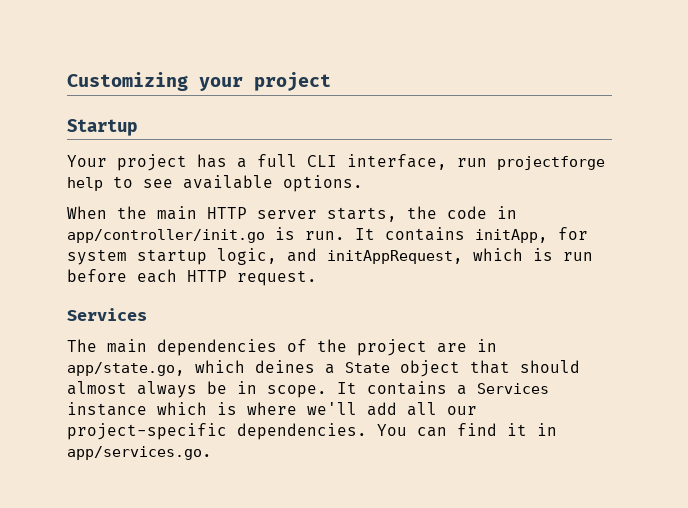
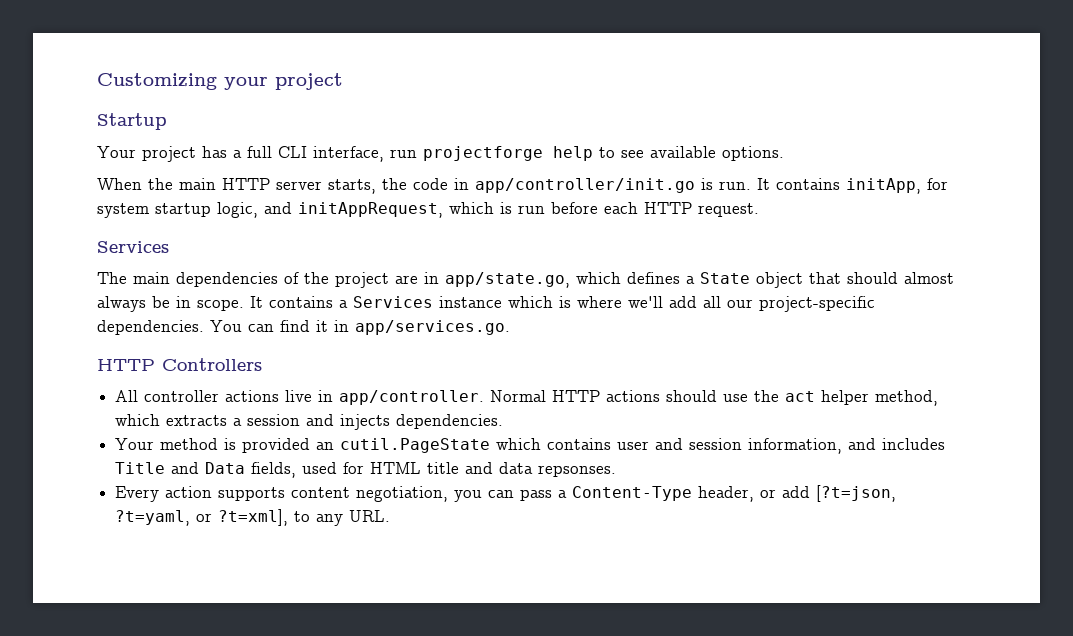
[255,360,315,373] deines -> [627,272,680,284] defines
(212, 453) none -> [97,358,262,371] [115,390,939,406] [115,414,504,430] [115,438,946,454] [115,462,617,478] [115,485,897,502] [115,509,391,526] // HTTP Controllers // All controller actions live in app/controller. Normal HTTP actions should use the act helper method, which extracts a session and injects dependencies. // Your method is provided an cutil.PageState which contains user and session information, and includes Title and Data fields, used for HTML title and data repsonses. // Every action supports content negotiation, you can pass a Content-Type header, or add [?t=json, ?t=yaml, or ?t=xml], to any URL.

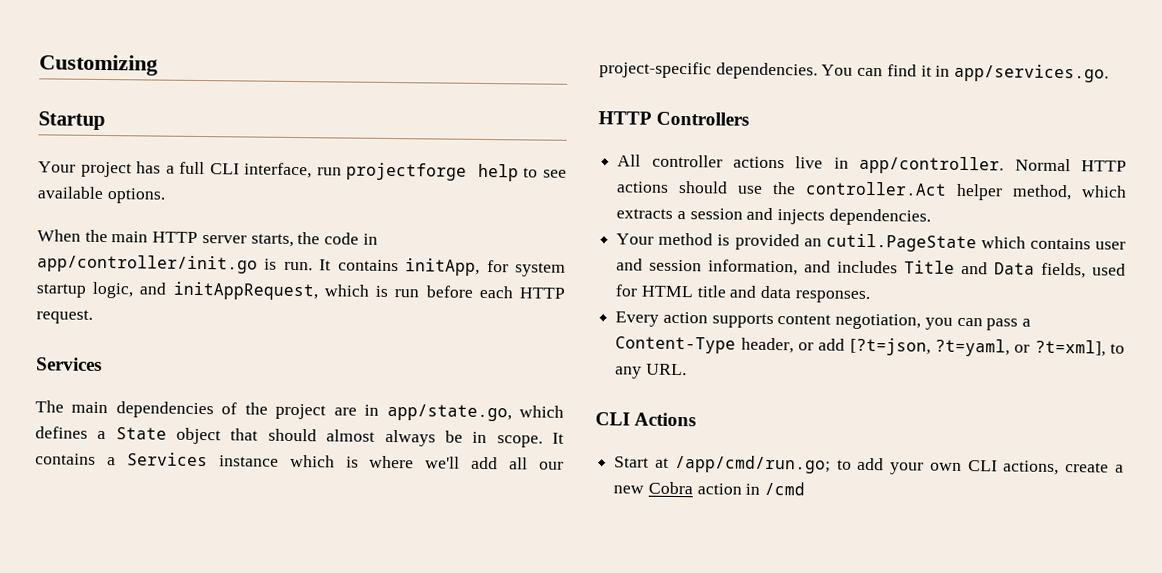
[224,73,343,90] your project -> (158, 65) none
[785,391,816,402] act -> [805,181,948,196] controller.Act
[538,465,617,477] repsonses. -> [794,290,870,304] responses.
(391, 516) none -> [595,412,697,427] [614,454,1124,476] [613,481,806,496] // CLI Actions // Start at /app/cmd/run.go; to add your own CLI actions, create a new Cobra action in /cmd

